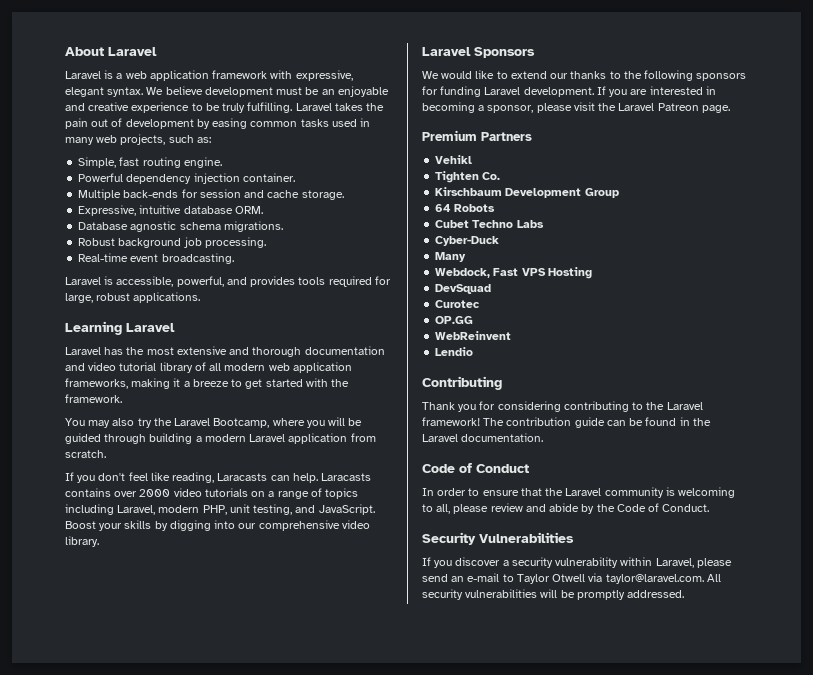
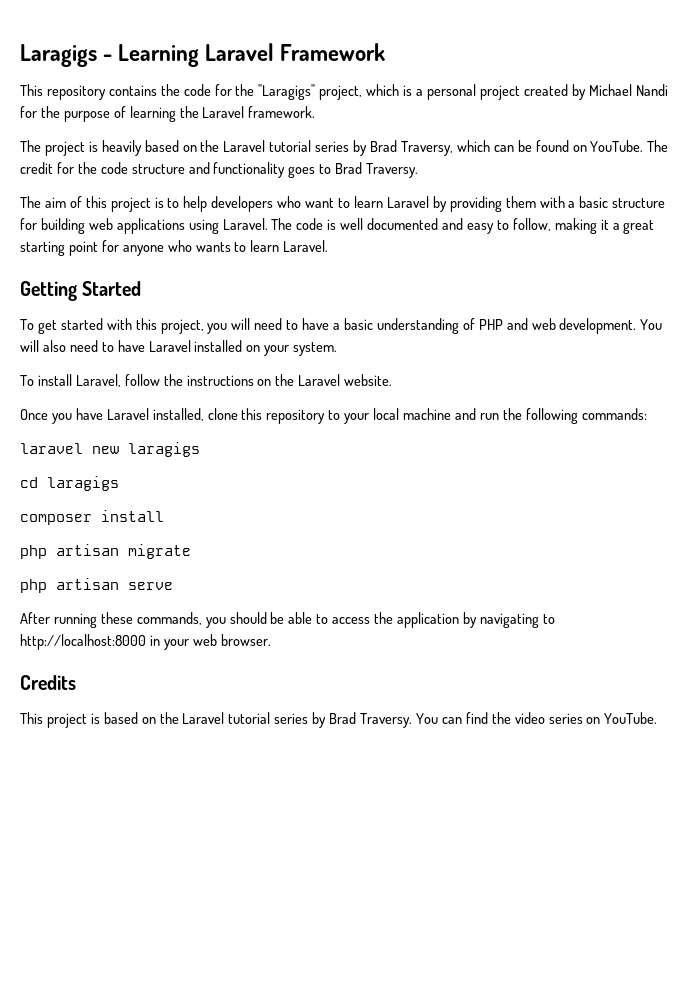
[65,47,157,56] [65,70,353,81] [65,86,389,97] [65,102,385,113] [65,118,371,129] [65,134,211,145] [78,157,222,168] [78,173,295,184] [78,189,344,200] [78,205,263,216] [78,221,283,232] [78,237,266,248] [78,253,234,264] [65,276,391,287] [65,292,201,303] [65,321,175,335] [65,346,385,357] [65,362,352,373] [65,378,350,389] [65,394,122,403] [65,417,363,428] [65,433,376,444] [65,450,106,458] [65,472,372,483] [65,488,359,499] [65,504,375,515] [65,520,370,531] [65,536,99,547] [422,47,535,58] [422,70,747,81] [422,86,716,97] [422,102,730,113] [422,130,532,141] [435,155,473,164] [435,171,501,183] [435,187,619,198] [435,204,496,212] [435,220,544,228] [435,236,500,246] [435,252,467,262] [435,267,592,279] [435,284,492,294] [435,300,481,308] [435,316,474,324] [435,331,512,340] [435,347,474,356] [422,376,502,390] [422,401,703,412] [422,417,711,428] [422,433,544,442] [422,463,529,473] [422,487,736,498] [422,503,710,514] [422,532,574,545] [422,557,732,568] [422,573,721,584] [422,589,685,600] About Laravel // Laravel is a web application framework with expressive, elegant syntax. We believe development must be an enjoyable and creative experience to be truly fulfilling. Laravel takes the pain out of development by easing common tasks used in many web projects, such as: // Simple, fast routing engine. // Powerful dependency injection container. // Multiple back-ends for session and cache storage. // Expressive, intuitive database ORM. // Database agnostic schema migrations. // Robust background job processing. // Real-time event broadcasting. // Laravel is accessible, powerful, and provides tools required for large, robust applications. // Learning Laravel // Laravel has the most extensive and thorough documentation and video tutorial library of all modern web application frameworks, making it a breeze to get started with the framework. // You may also try the Laravel Bootcamp, where you will be guided through building a modern Laravel application from scratch. // If you don't feel like reading, Laracasts can help. Laracasts contains over 2000 video tutorials on a range of topics including Laravel, modern PHP, unit testing, and JavaScript. Boost your skills by digging into our comprehensive video library. // Laravel Sponsors // We would like to extend our thanks to the following sponsors for funding Laravel development. If you are interested in becoming a sponsor, please visit the Laravel Patreon page. // Premium Partners // Vehikl // Tighten Co. // Kirschbaum Development Group // 64 Robots // Cubet Techno Labs // Cyber-Duck // Many // Webdock, Fast VPS Hosting // DevSquad // Curotec // OP.GG // WebReinvent // Lendio // Contributing // Thank you for considering contributing to the Laravel framework! The contribution guide can be found in the Laravel documentation. // Code of Conduct // In order to ensure that the Laravel community is welcoming to all, please review and abide by the Code of Conduct. // Security Vulnerabilities // If you discover a security vulnerability within Laravel, please send an e-mail to Taylor Otwell via taylor@laravel.com. All security vulnerabilities will be promptly addressed. -> [20,43,386,67] [20,84,668,100] [20,106,316,122] [20,140,669,156] [20,162,419,178] [20,196,666,212] [20,218,655,234] [20,240,329,256] [20,281,142,301] [20,318,663,334] [20,340,338,356] [20,374,393,387] [20,408,647,424] [20,442,200,457] [20,476,119,491] [20,510,164,525] [20,544,191,559] [20,578,173,593] [20,612,555,628] [20,634,271,650] [20,675,76,690] [20,712,658,728] Laragigs - Learning Laravel Framework // This repository contains the code for the "Laragigs" project, which is a personal project created by Michael Nandi for the purpose of learning the Laravel framework. // The project is heavily based on the Laravel tutorial series by Brad Traversy, which can be found on YouTube. The credit for the code structure and functionality goes to Brad Traversy. // The aim of this project is to help developers who want to learn Laravel by providing them with a basic structure for building web applications using Laravel. The code is well documented and easy to follow, making it a great starting point for anyone who wants to learn Laravel. // Getting Started // To get started with this project, you will need to have a basic understanding of PHP and web development. You will also need to have Laravel installed on your system. // To install Laravel, follow the instructions on the Laravel website. // Once you have Laravel installed, clone this repository to your local machine and run the following commands: // laravel new laragigs // cd laragigs // composer install // php artisan migrate // php artisan serve // After running these commands, you should be able to access the application by navigating to http://localhost:8000 in your web browser. // Credits // This project is based on the Laravel tutorial series by Brad Traversy. You can find the video series on YouTube.

